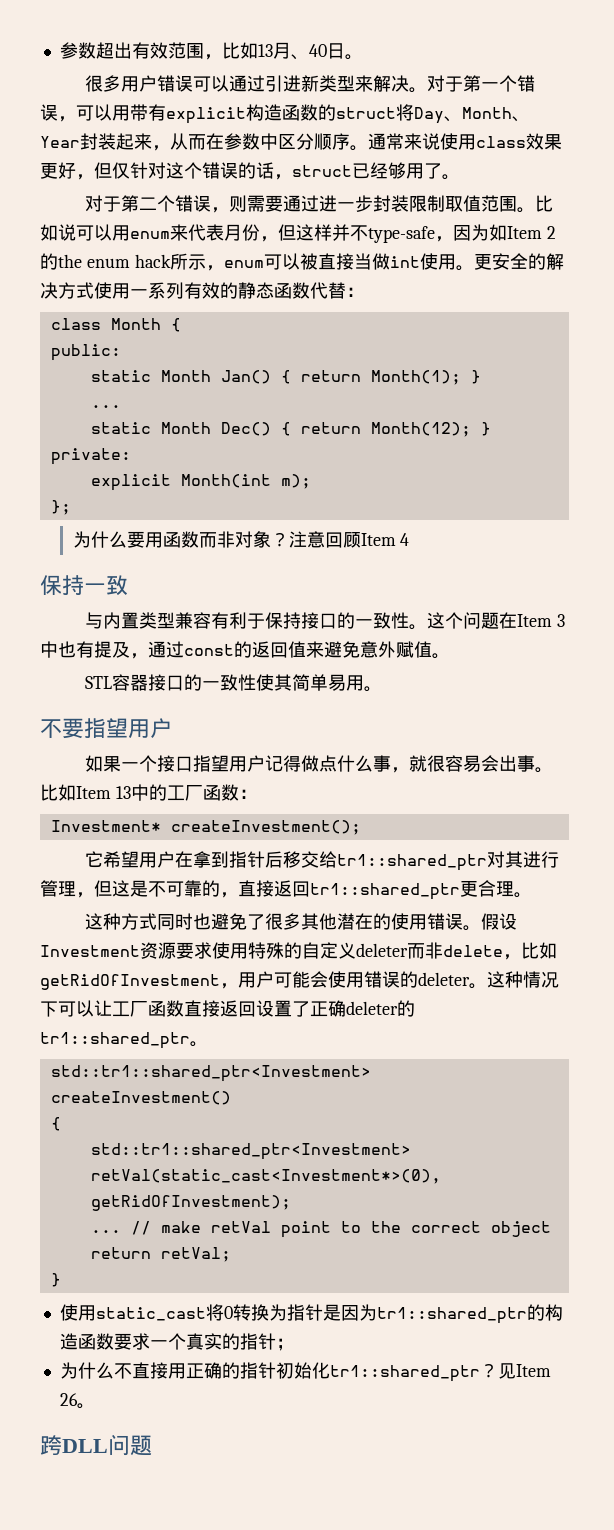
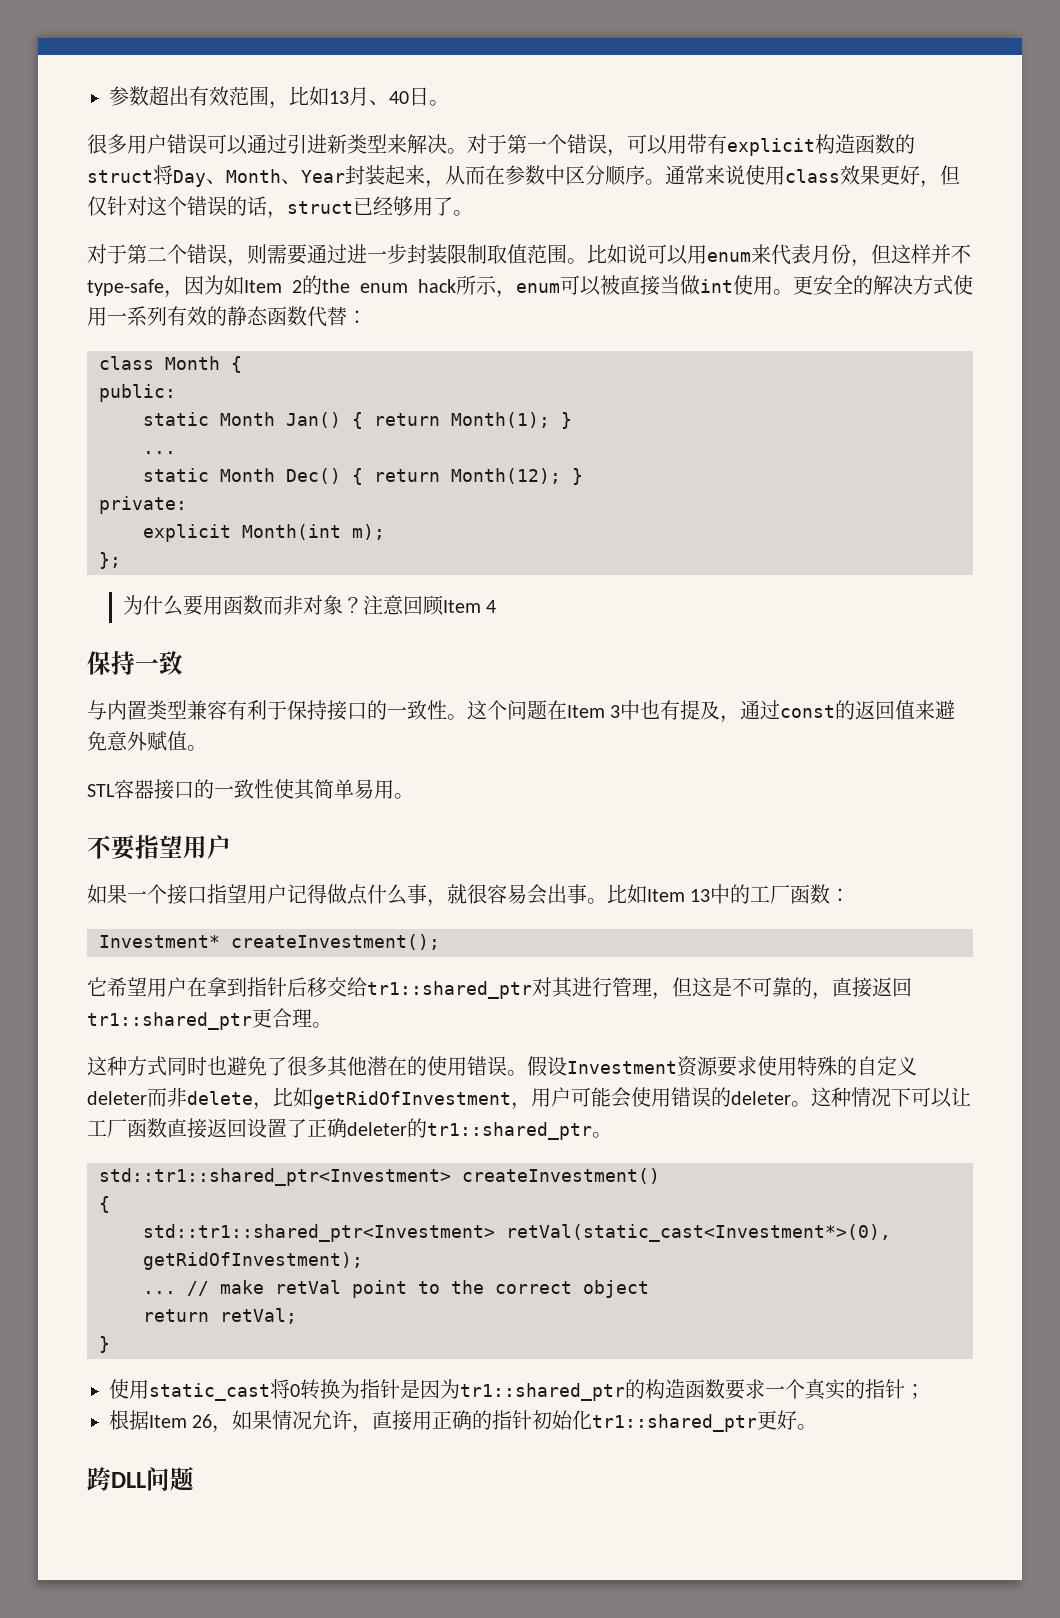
[59,1362,132,1379] 为什么不 -> [109,1410,373,1433] 根据Item 26，如果情况允许，
[479,1363,551,1379] [59,1393,78,1406] ？见Item 26 -> [757,1410,798,1430] 更好

